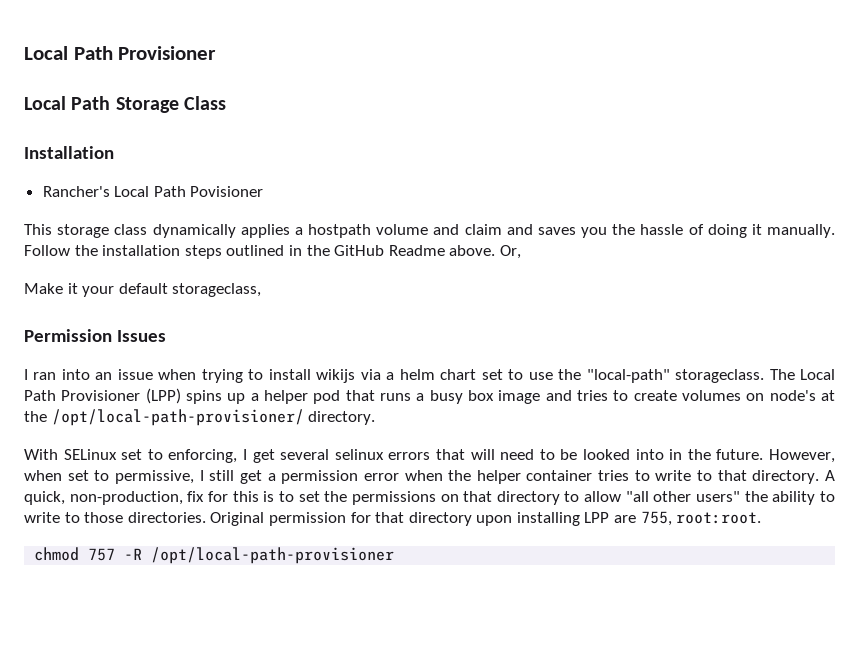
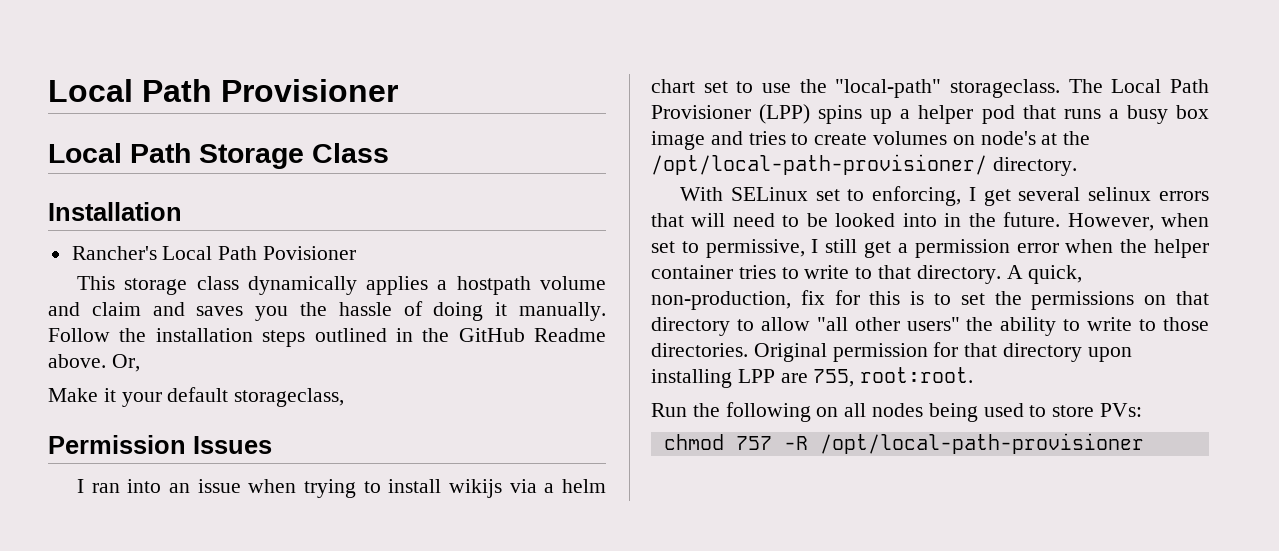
(762, 518) none -> [651,402,1143,422] // Run the following on all nodes being used to store PVs:

